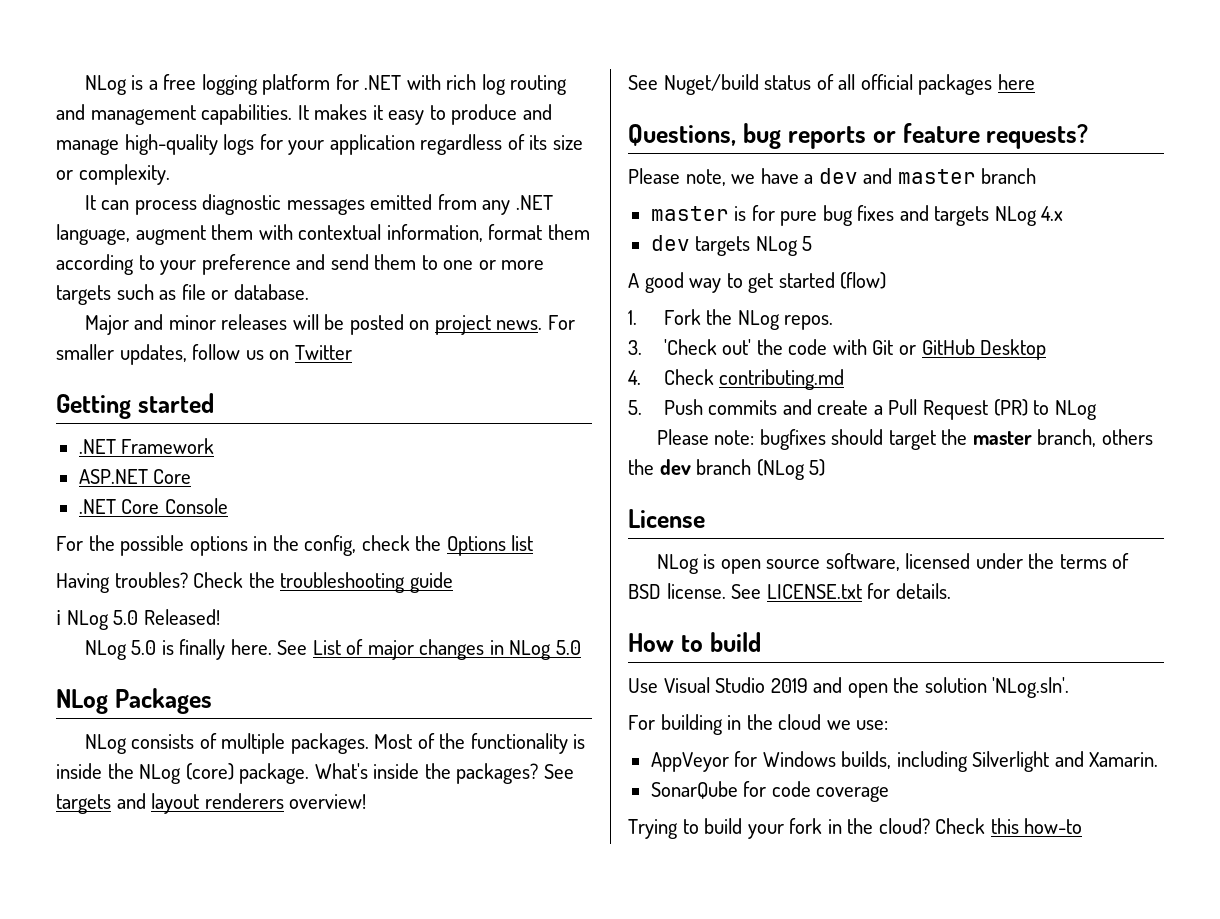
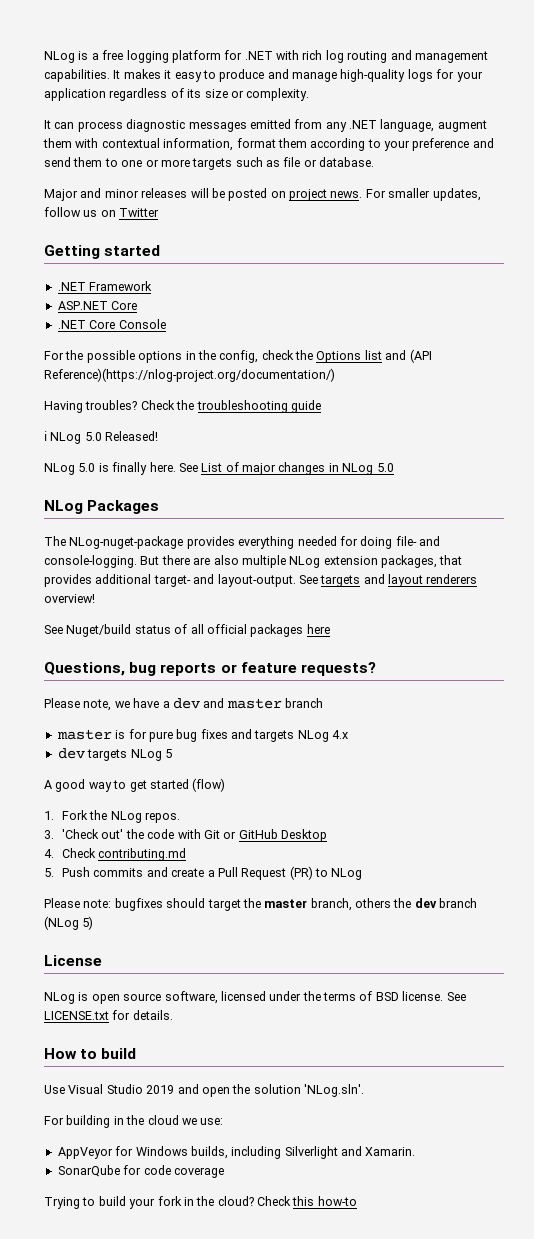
(534, 543) none -> [385,349,432,363] [44,368,335,382] and (API Reference)(https://nlog-project.org/documentation/)
[84,733,586,754] [56,763,539,784] NLog consists of multiple packages. Most of the functionality is inside the NLog (core) package. What's inside the packages? -> [44,536,440,549] [44,555,463,568] [44,574,296,587] The NLog-nuget-package provides everything needed for doing file- and console-logging. But there are also multiple NLog extension packages, that provides additional target- and layout-output.

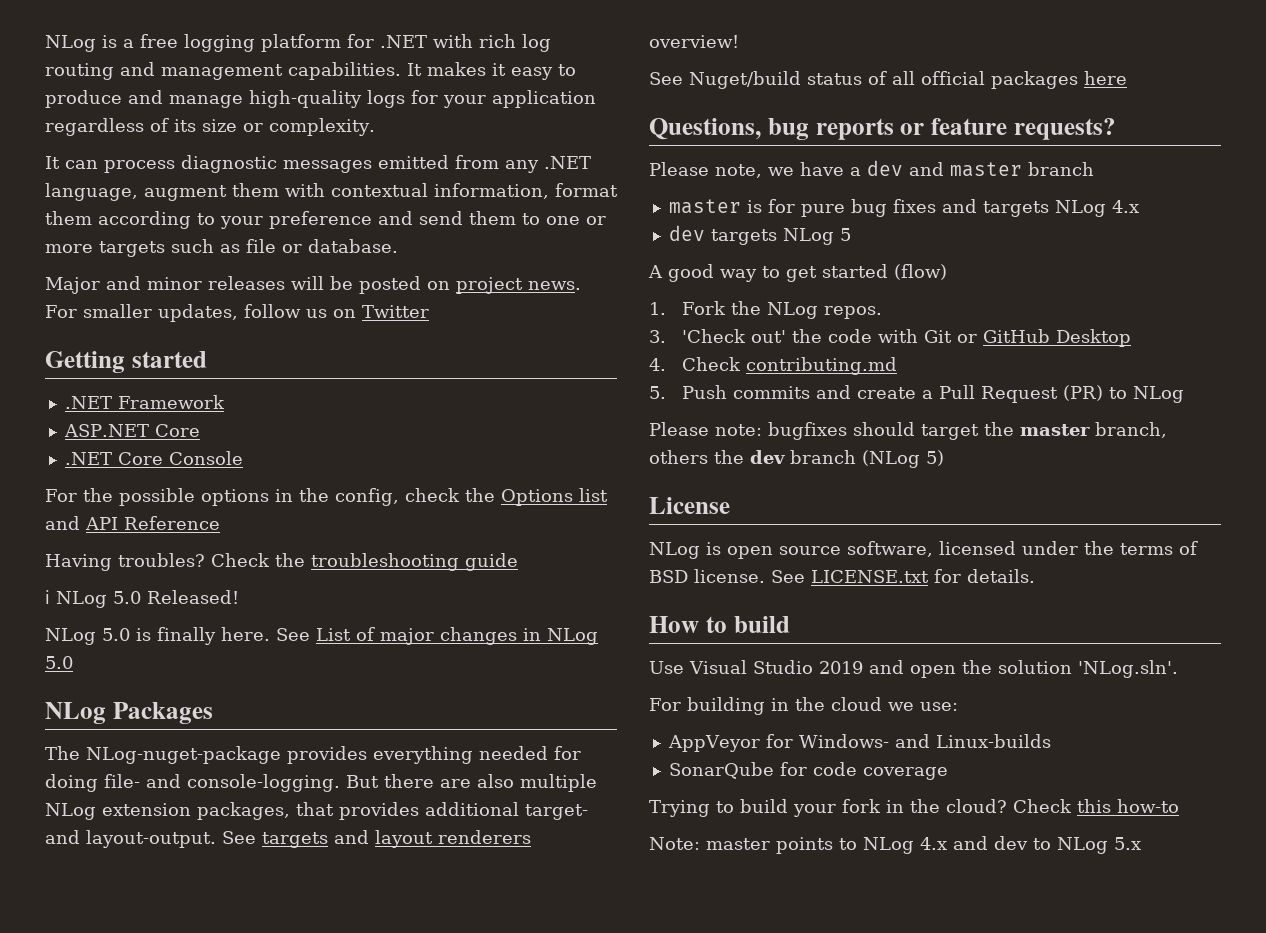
[409,349,432,363] [44,368,335,382] (API Reference)(https://nlog-project.org/documentation/) -> [85,516,220,530] API Reference
[135,1146,416,1159] Windows builds, including Silverlight and Xamarin. -> [798,734,1051,748] Windows- and Linux-builds
(357, 1201) none -> [649,836,1141,854] // Note: master points to NLog 4.x and dev to NLog 5.x

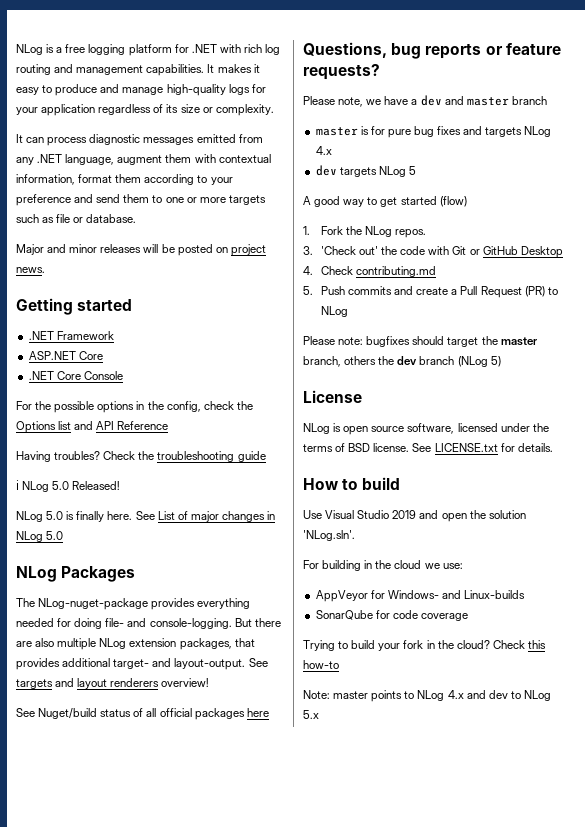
[45,304,429,322] For smaller updates, follow us on Twitter -> (45, 270) none

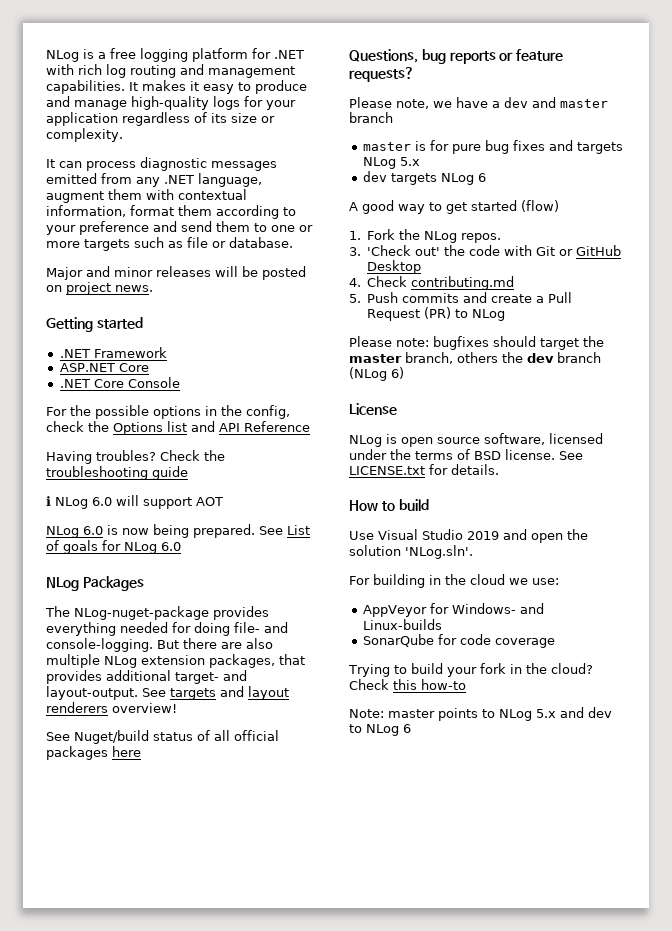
[52,481,121,490] [16,511,276,522] [16,531,64,542] 5.0 Released! // NLog 5.0 is finally here. See List of major changes in NLog 5.0 -> [92,495,223,509] [46,524,310,538] [46,540,181,554] 6.0 will support AOT // NLog 6.0 is now being prepared. See List of goals for NLog 6.0
[315,146,332,155] 4.x -> [399,157,420,166] 5.x
[408,166,416,175] 5 -> [477,173,486,182] 6
[490,356,501,367] 5) -> [391,367,404,379] 6)
[447,690,464,699] 4.x -> [536,709,556,718] 5.x
[303,710,319,719] 5.x -> [403,724,411,733] 6

